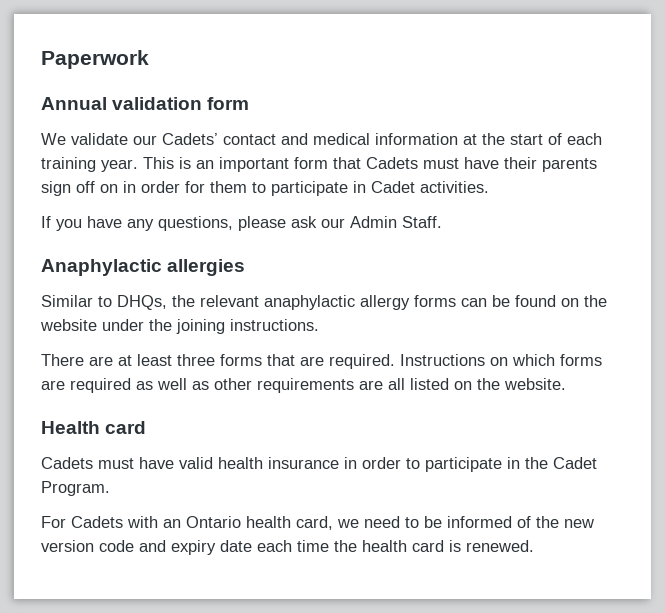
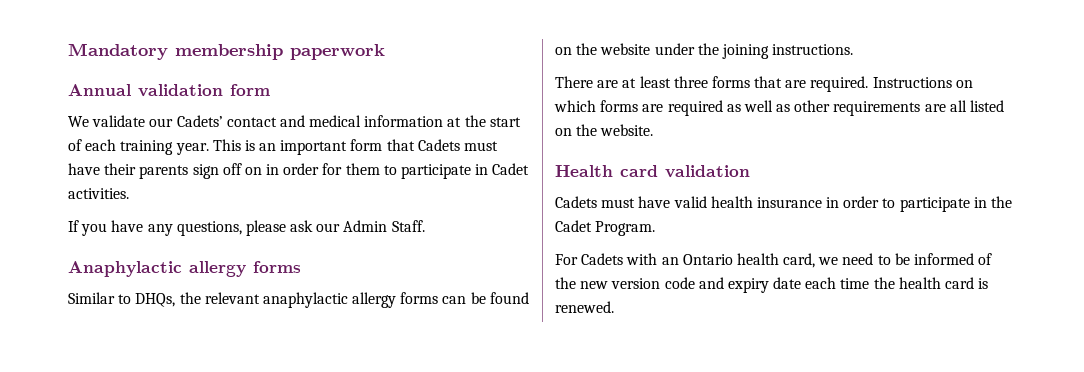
[41,50,149,69] Paperwork -> [68,43,385,60] Mandatory membership paperwork
[167,259,246,276] allergies -> [189,261,301,277] allergy forms
(147, 427) none -> [665,165,750,178] validation

